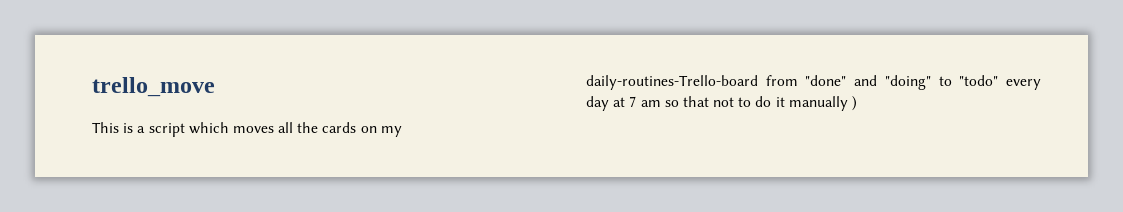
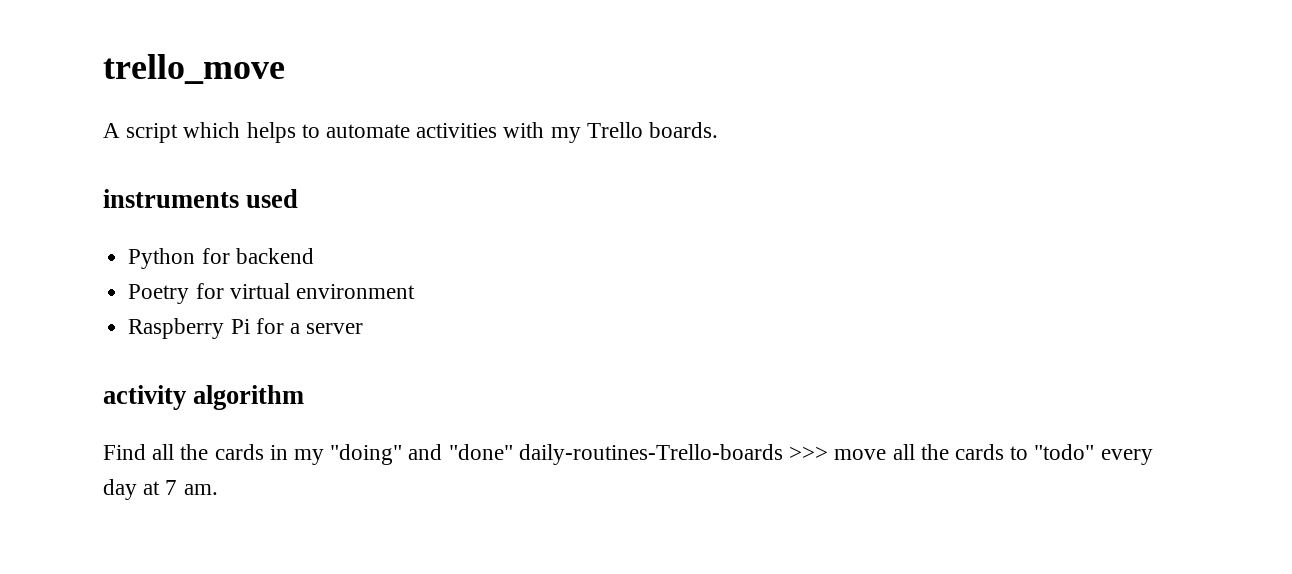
[92,122,402,137] [586,75,931,90] This is a script which moves all the cards on my daily-routines-Trello-board from "done" and "doing" -> [103,122,719,143] [103,189,299,208] [128,248,314,269] [128,283,415,304] [128,318,364,339] [103,385,305,410] [103,444,1004,465] A script which helps to automate activities with my Trello boards. // instruments used // Python for backend // Poetry for virtual environment // Raspberry Pi for a server // activity algorithm // Find all the cards in my "doing" and "done" daily-routines-Trello-boards >>> move all the cards
[640,96,858,111] am so that not to do it manually ) -> [183,484,218,495] am.

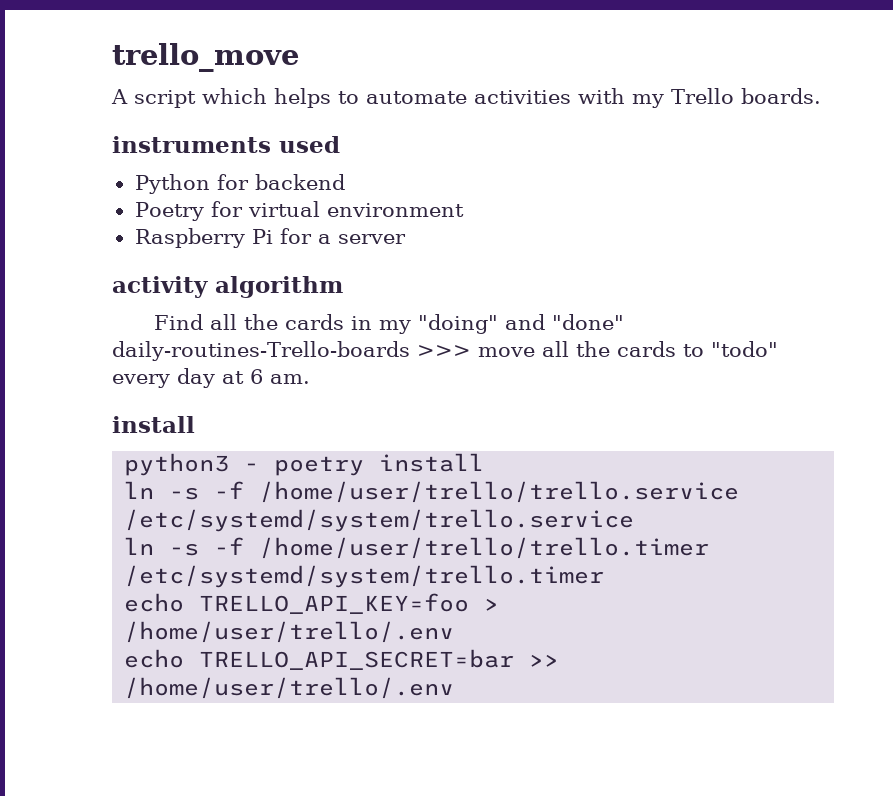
[165,480,178,495] 7 -> [250,369,263,384] 6
(218, 489) none -> [112,416,195,433] [124,453,485,476] [124,481,740,503] [124,509,635,532] [124,537,710,559] [124,565,605,588] [124,593,500,614] [124,621,455,643] [124,649,560,670] [124,677,455,699] // install // python3 - poetry install // ln -s -f /home/user/trello/trello.service /etc/systemd/system/trello.service // ln -s -f /home/user/trello/trello.timer /etc/systemd/system/trello.timer // echo TRELLO_API_KEY=foo > /home/user/trello/.env // echo TRELLO_API_SECRET=bar >> /home/user/trello/.env

